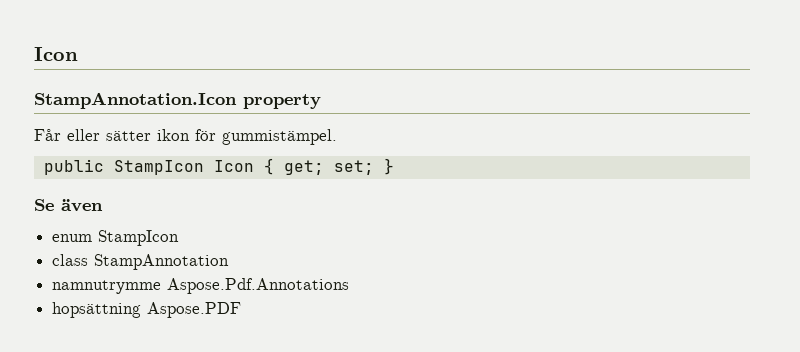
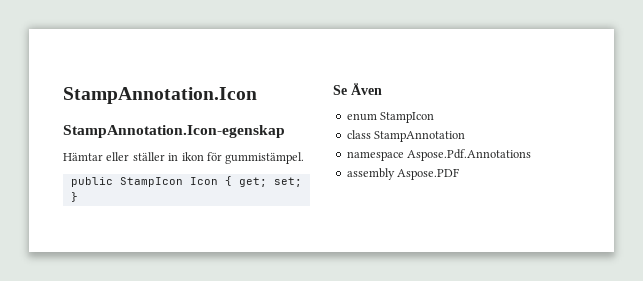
[34,47,78,61] [34,92,321,109] [34,129,151,141] Icon // StampAnnotation.Icon property // Får eller sätter -> [63,87,257,104] [63,125,285,138] [63,152,179,161] StampAnnotation.Icon // StampAnnotation.Icon-egenskap // Hämtar eller ställer in
[61,199,103,212] även -> [351,83,382,95] Även
[52,280,162,294] namnutrymme -> [346,151,404,161] namespace
[52,302,142,318] hopsättning -> [346,168,395,180] assembly

